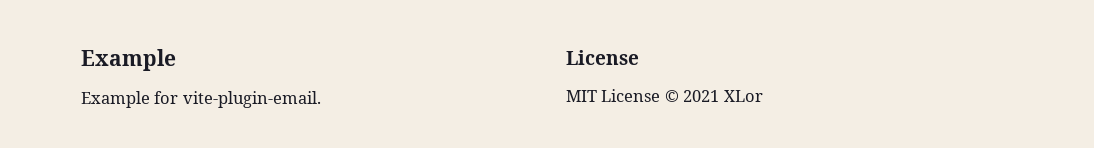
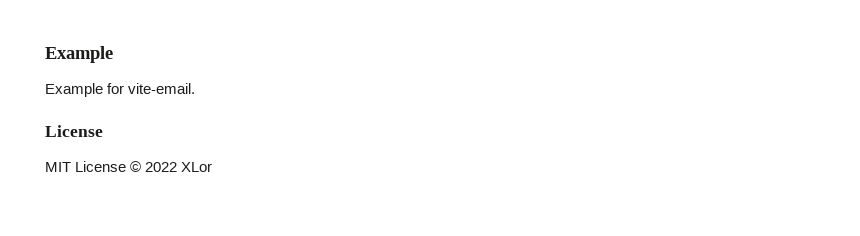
[182,91,321,108] vite-plugin-email. -> [128,83,196,94] vite-email.
[683,90,720,102] 2021 -> [145,162,178,172] 2022

